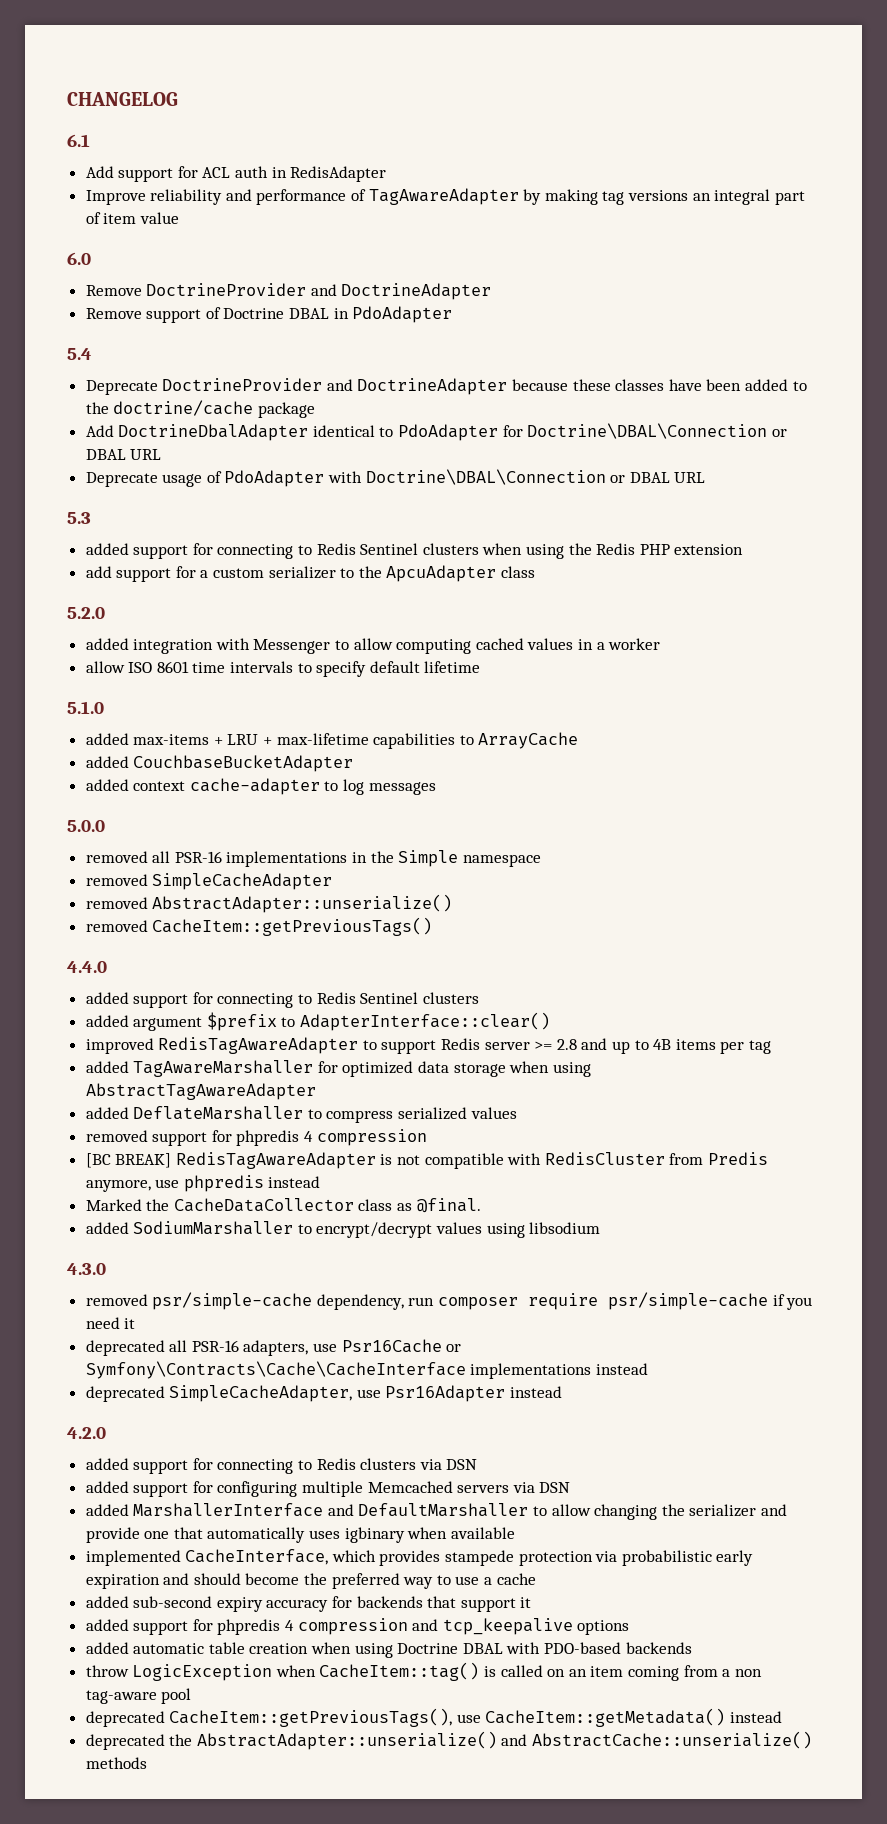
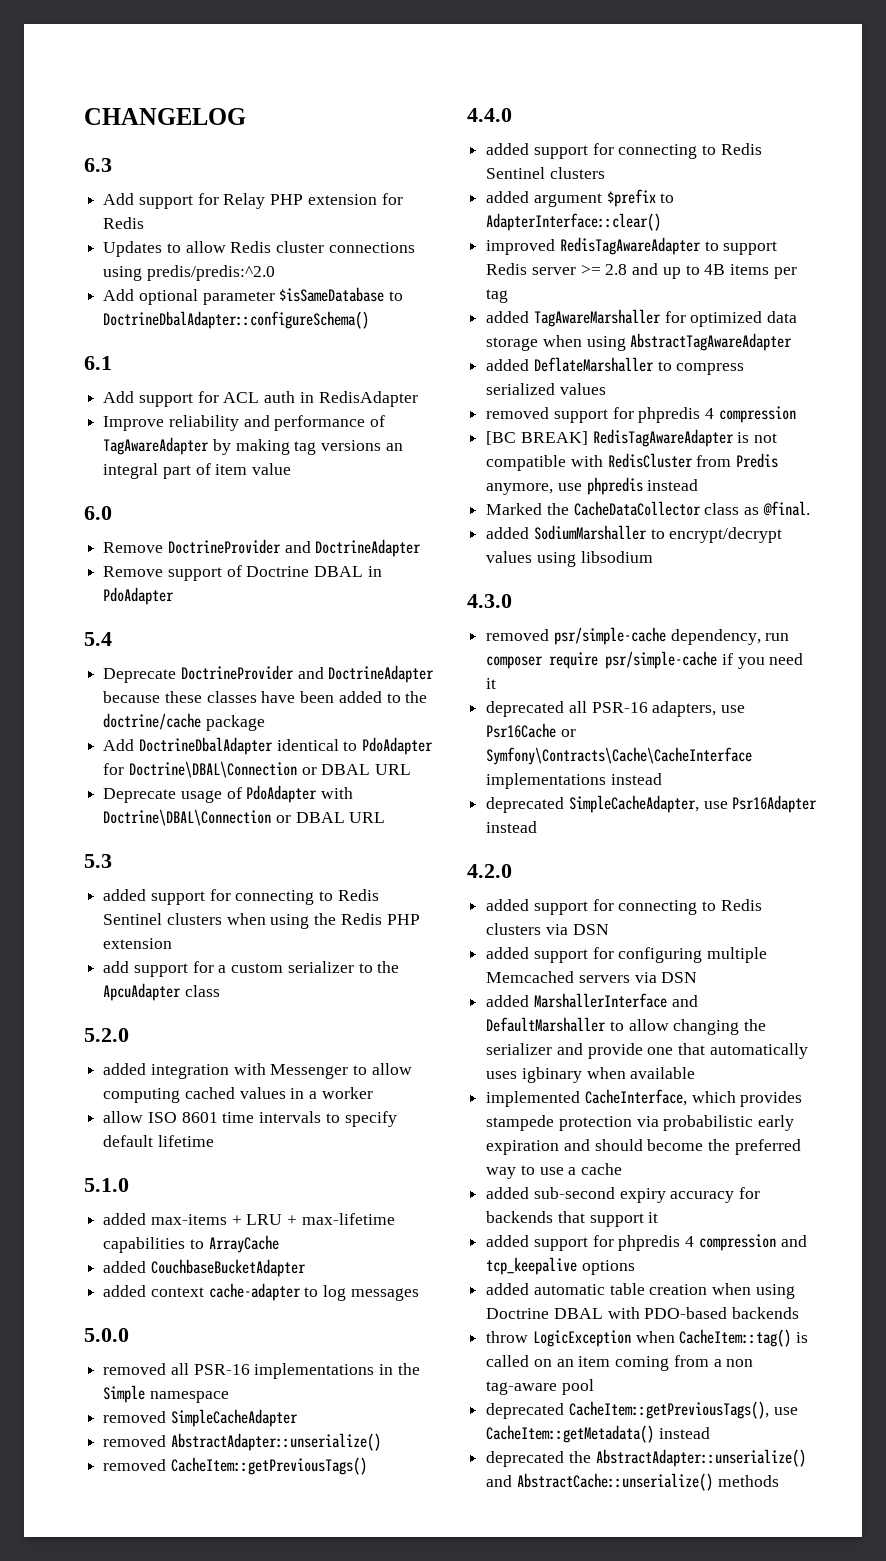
(178, 99) none -> [84,158,112,172] [103,193,403,209] [103,217,145,229] [103,241,415,257] [103,265,275,281] [103,287,404,305] [103,311,370,329] // 6.3 // Add support for Relay PHP extension for Redis // Updates to allow Redis cluster connections using predis/predis:^2.0 // Add optional parameter $isSameDatabase to DoctrineDbalAdapter::configureSchema()

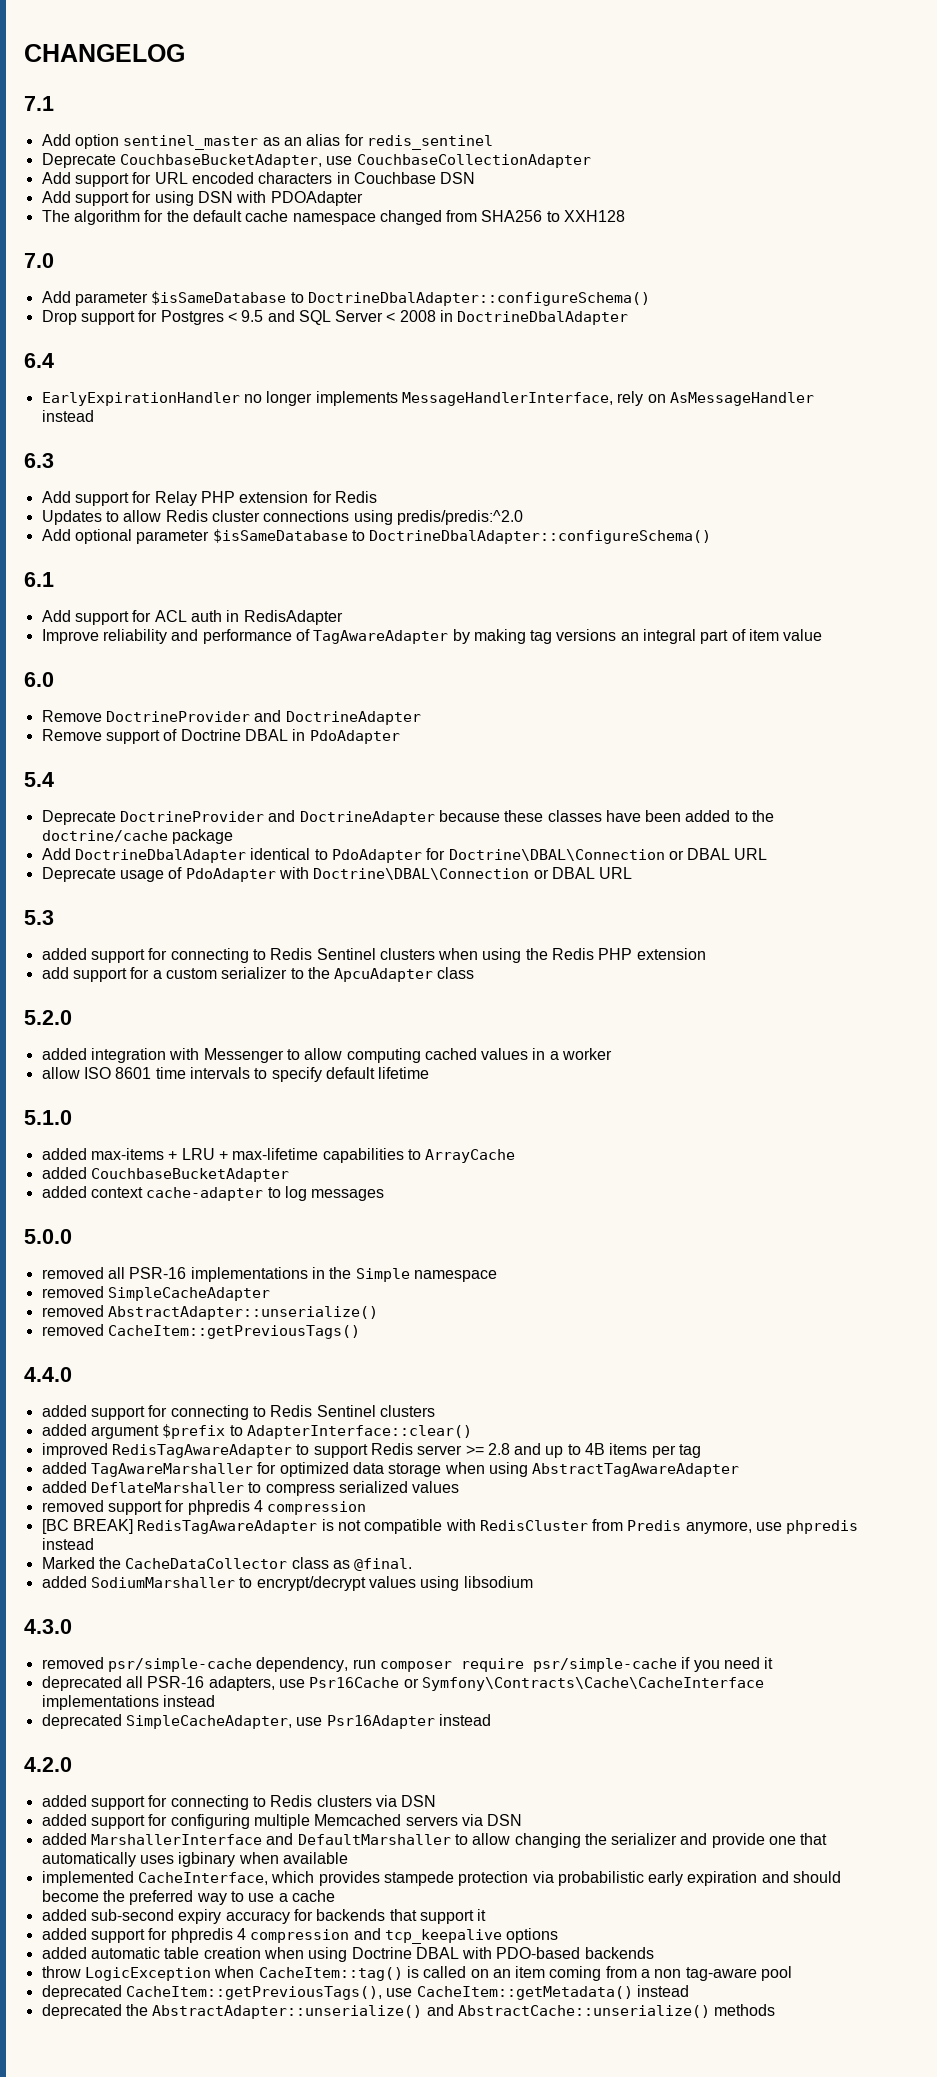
(246, 116) none -> [24,96,54,111] [41,134,493,150] [41,153,591,168] [41,172,476,187] [41,191,363,206] [41,210,626,225] [24,253,54,268] [41,291,650,306] [41,310,629,325] [24,353,54,368] [41,391,814,406] [41,410,94,422] // 7.1 // Add option sentinel_master as an alias for redis_sentinel // Deprecate CouchbaseBucketAdapter, use CouchbaseCollectionAdapter // Add support for URL encoded characters in Couchbase DSN // Add support for using DSN with PDOAdapter // The algorithm for the default cache namespace changed from SHA256 to XXH128 // 7.0 // Add parameter $isSameDatabase to DoctrineDbalAdapter::configureSchema() // Drop support for Postgres < 9.5 and SQL Server < 2008 in DoctrineDbalAdapter // 6.4 // EarlyExpirationHandler no longer implements MessageHandlerInterface, rely on AsMessageHandler instead

